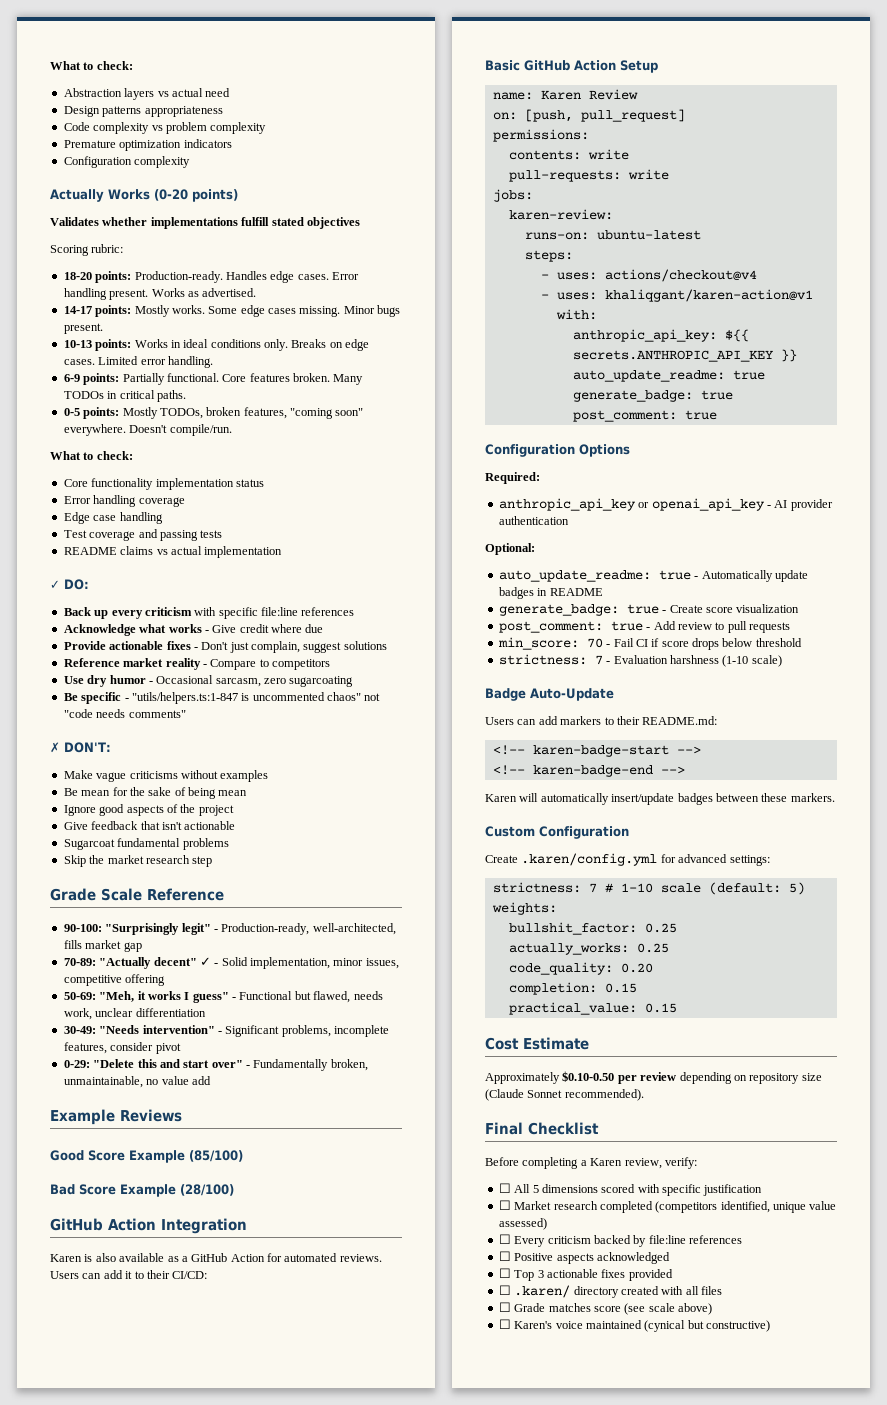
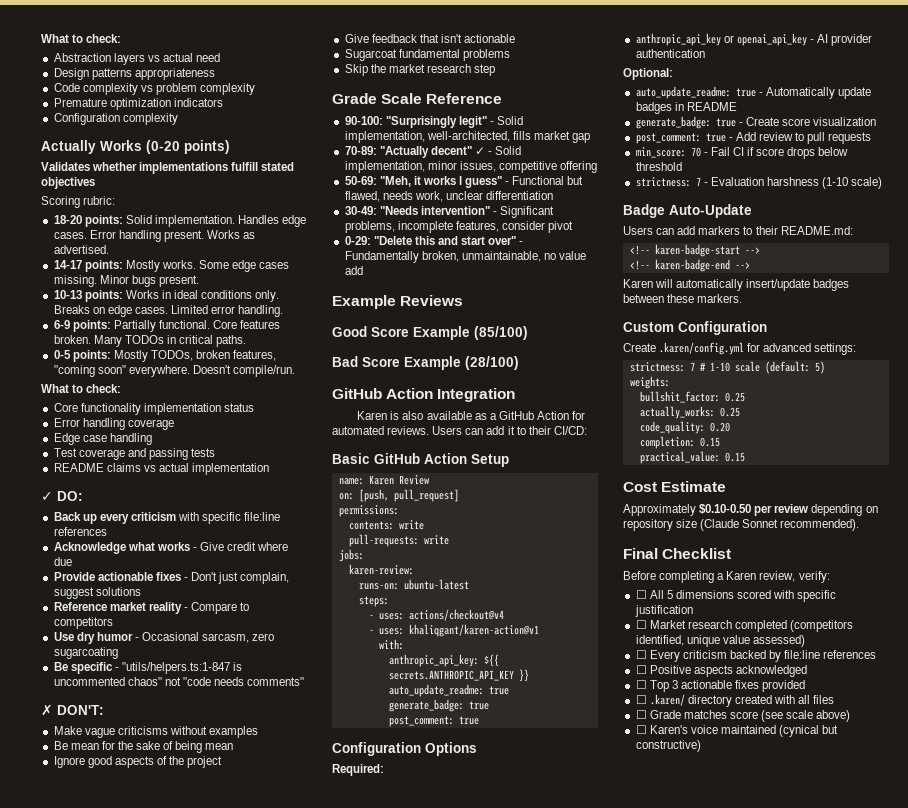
[134,271,223,283] Production-ready. -> [125,215,235,227] Solid implementation.
[221,923,310,935] Production-ready, -> [497,116,524,125] [344,131,425,143] Solid implementation,

